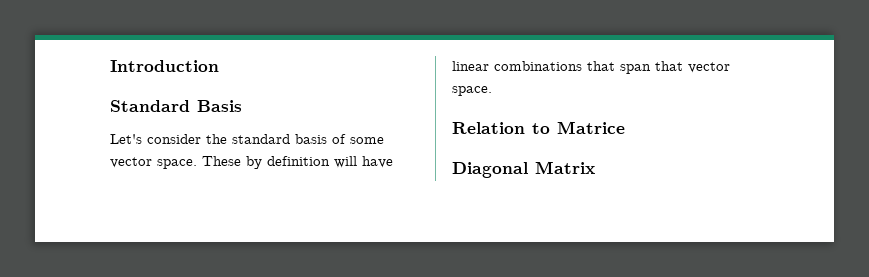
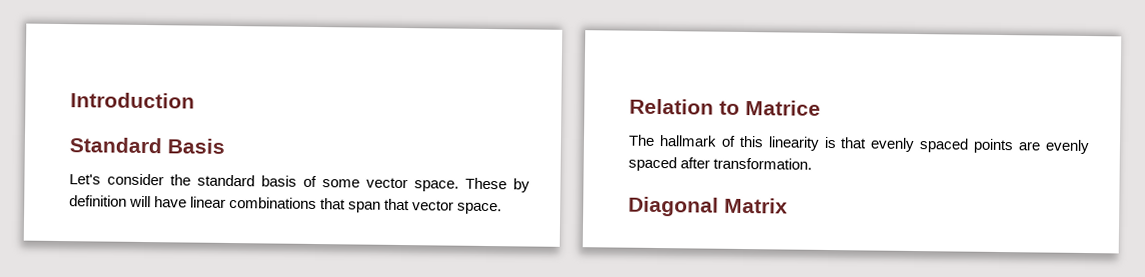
(625, 127) none -> [628,134,1090,155] [628,156,813,172] // The hallmark of this linearity is that evenly spaced points are evenly spaced after transformation.

